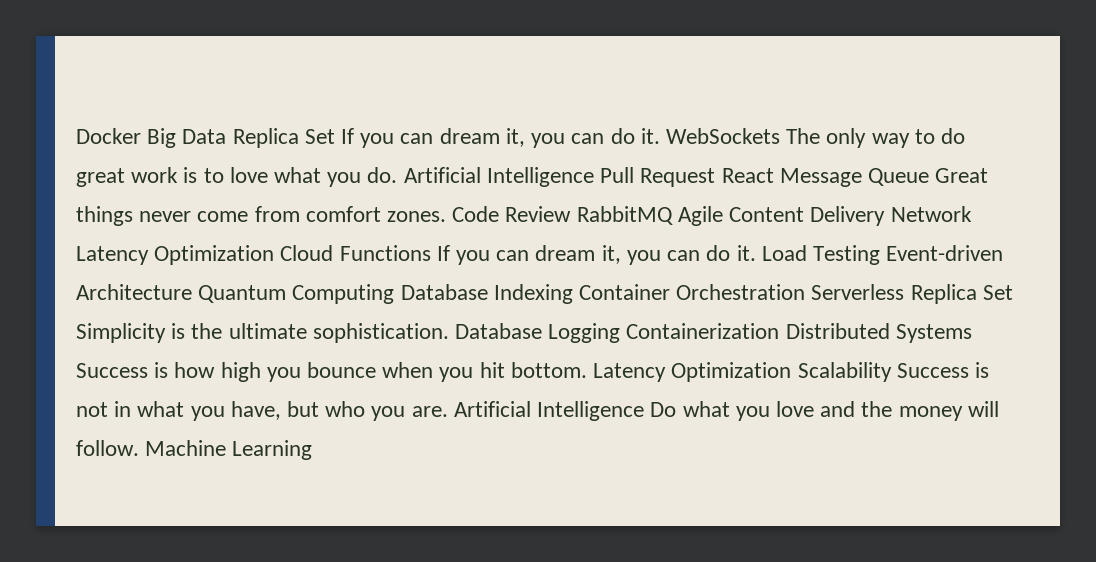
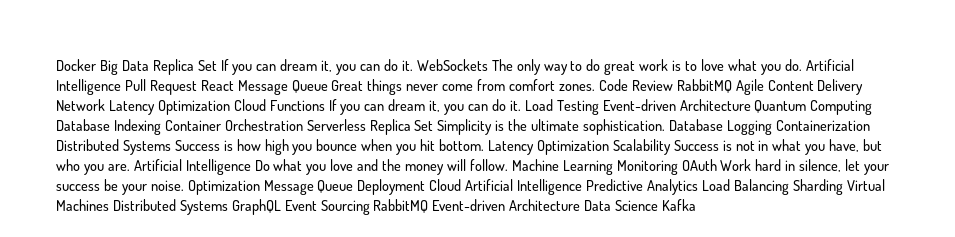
(313, 450) none -> [616,159,890,175] [56,179,885,195] [56,199,697,215] Monitoring OAuth Work hard in silence, let your success be your noise. Optimization Message Queue Deployment Cloud Artificial Intelligence Predictive Analytics Load Balancing Sharding Virtual Machines Distributed Systems GraphQL Event Sourcing RabbitMQ Event-driven Architecture Data Science Kafka

